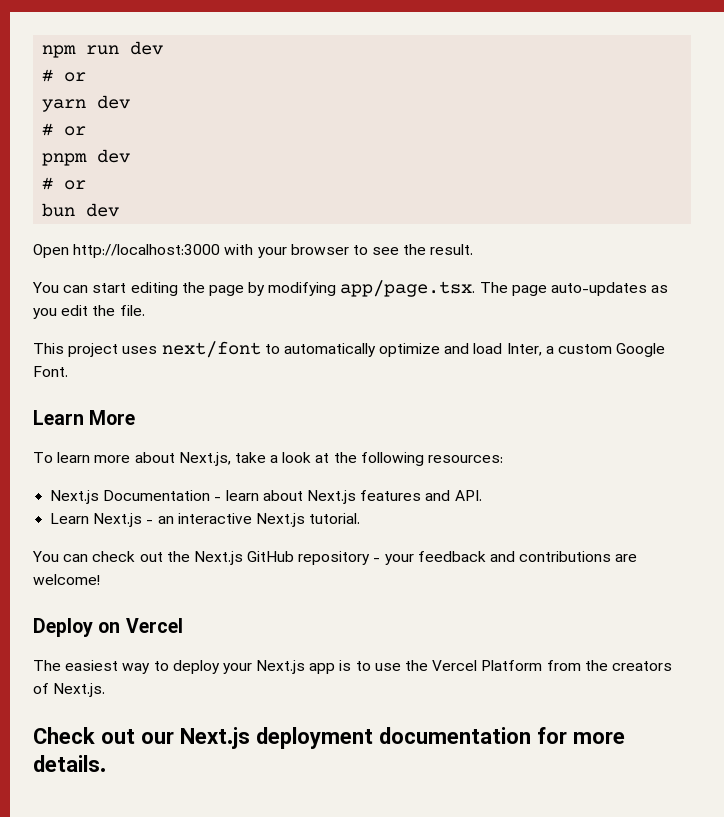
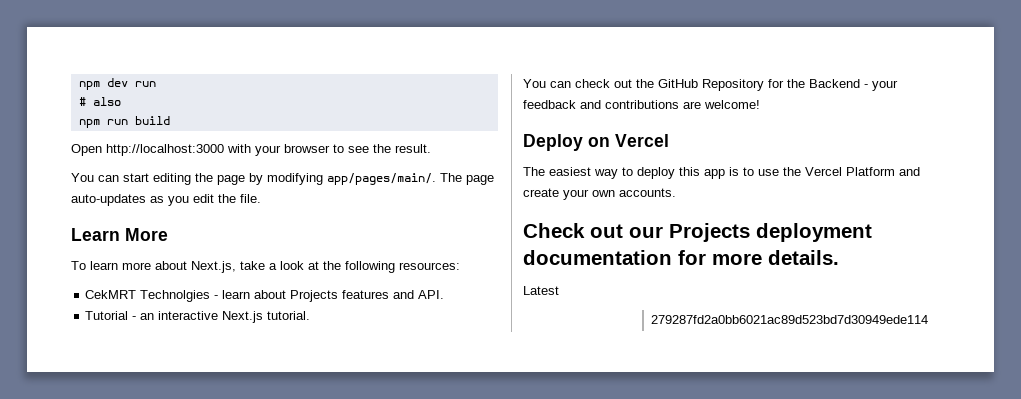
[42,41,164,58] [42,69,87,82] [42,95,131,112] [42,123,87,136] [42,149,131,166] [42,177,87,190] [42,203,120,217] npm run dev // # or // yarn dev // # or // pnpm dev // # or // bun dev -> [78,78,156,90] [78,97,121,106] [78,116,170,128] npm dev run // # also // npm run build
[340,280,476,297] app/page.tsx. -> [327,173,436,185] app/pages/main/.
[33,341,666,358] [33,366,68,377] // This project uses next/font to automatically optimize and load Inter, a custom Google Font. -> (261, 198) none
[50,490,211,504] Next.js Documentation -> [85,290,211,302] CekMRT Technolgies
[306,490,356,504] Next.js -> [290,290,339,302] Projects
[50,513,143,527] Learn Next.js -> [85,311,129,320] Tutorial
[193,551,371,565] Next.js GitHub repository -> [658,79,860,91] GitHub Repository for the Backend
[222,660,306,674] your Next.js -> [679,167,700,176] this
[546,660,672,671] [33,683,106,697] from the creators of Next.js. -> [899,167,920,176] [523,188,676,200] and create your own accounts.
[180,727,250,749] Next.js -> [669,223,750,242] Projects
(106, 763) none -> [523,286,559,295] [651,315,929,324] // Latest // 279287fd2a0bb6021ac89d523bd7d30949ede114

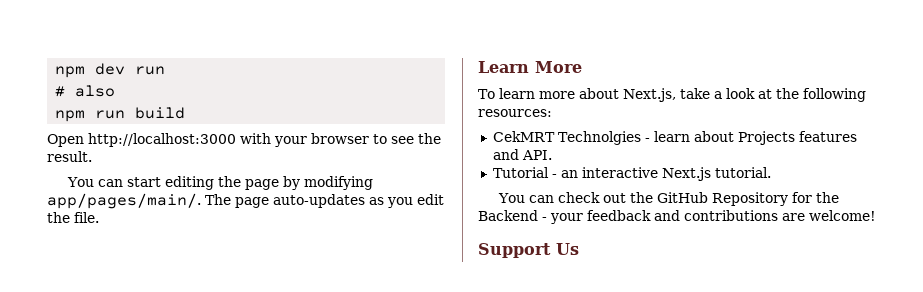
[523,134,669,151] [523,167,920,179] [523,188,676,200] [523,223,872,242] [523,250,839,265] [523,286,559,295] [651,315,929,324] Deploy on Vercel // The easiest way to deploy this app is to use the Vercel Platform and create your own accounts. // Check out our Projects deployment documentation for more details. // Latest // 279287fd2a0bb6021ac89d523bd7d30949ede114 -> [478,243,579,258] Support Us

